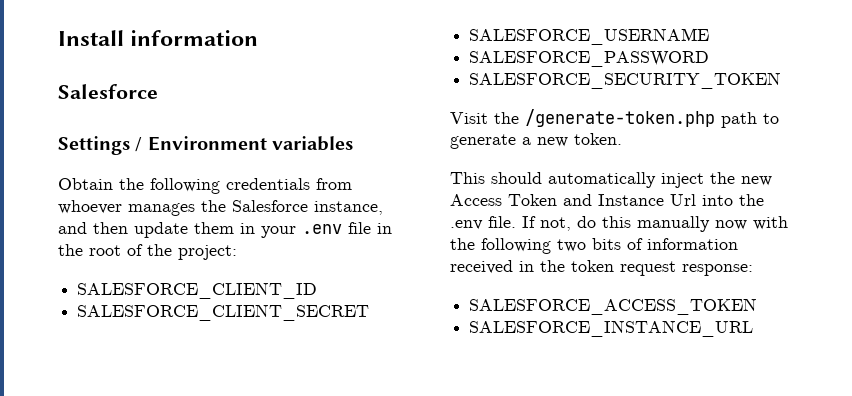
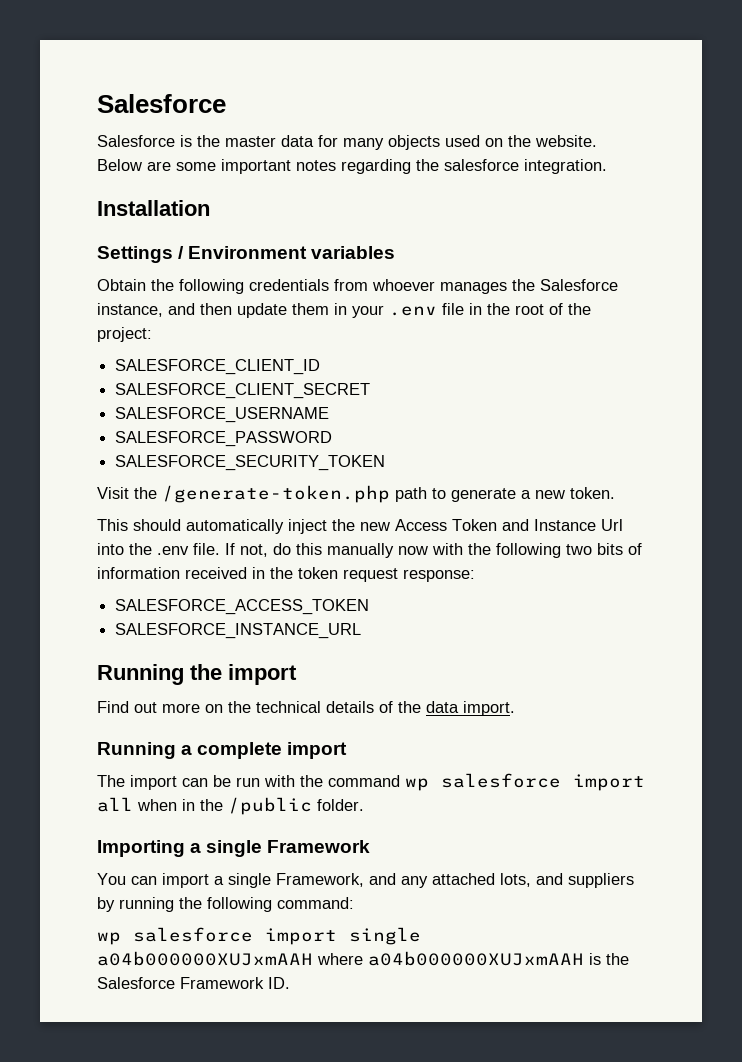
[58,30,259,46] [58,84,158,99] Install information // Salesforce -> [97,94,226,113] [97,135,597,150] [97,159,607,174] [97,200,210,216] Salesforce // Salesforce is the master data for many objects used on the website. Below are some important notes regarding the salesforce integration. // Installation
(754, 328) none -> [97,664,297,685] [97,701,515,716] [97,742,348,759] [97,773,645,791] [97,797,364,815] [97,840,371,857] [97,873,634,888] [97,897,354,912] [97,927,421,945] [97,951,629,966] [97,977,290,989] // Running the import // Find out more on the technical details of the data import. // Running a complete import // The import can be run with the command wp salesforce import all when in the /public folder. // Importing a single Framework // You can import a single Framework, and any attached lots, and suppliers by running the following command: // wp salesforce import single a04b000000XUJxmAAH where a04b000000XUJxmAAH is the Salesforce Framework ID.

